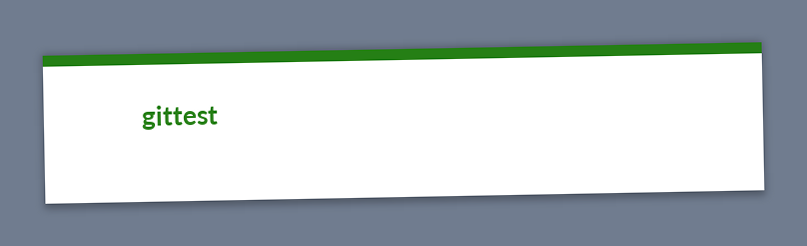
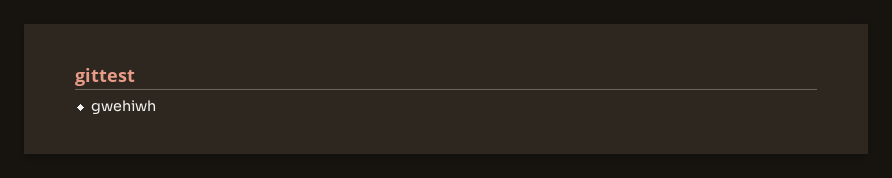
(219, 117) none -> [90,100,156,115] // gwehiwh

